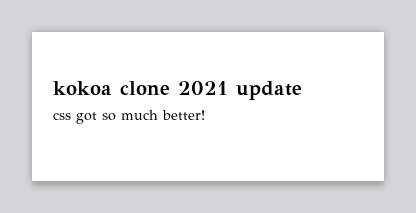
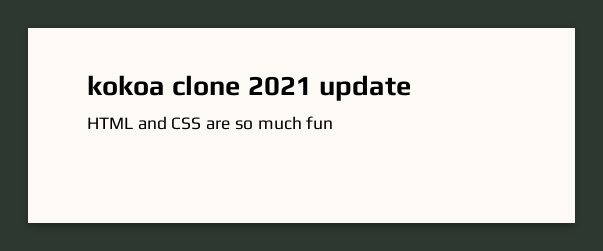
[53,112,97,124] css got -> [87,116,231,130] HTML and CSS are
[162,110,205,120] better! -> [306,116,334,130] fun

